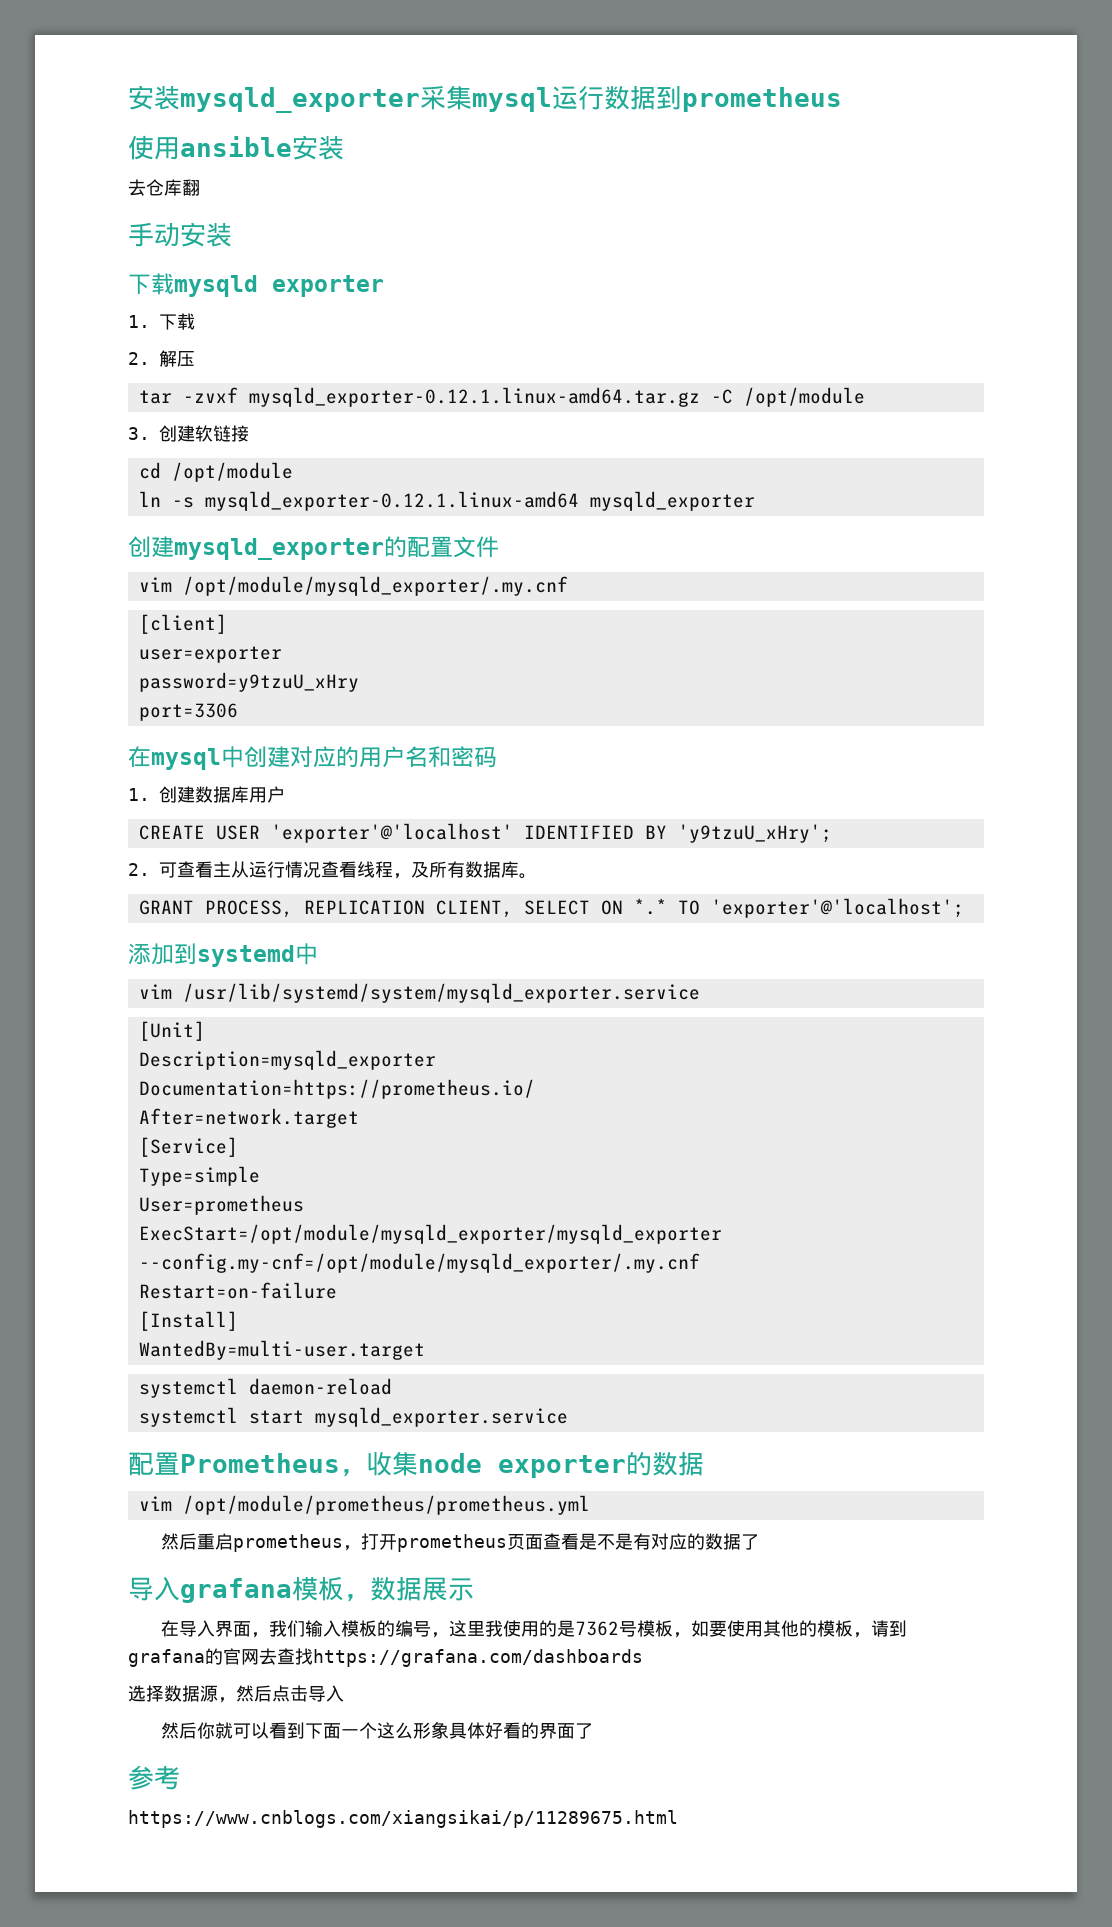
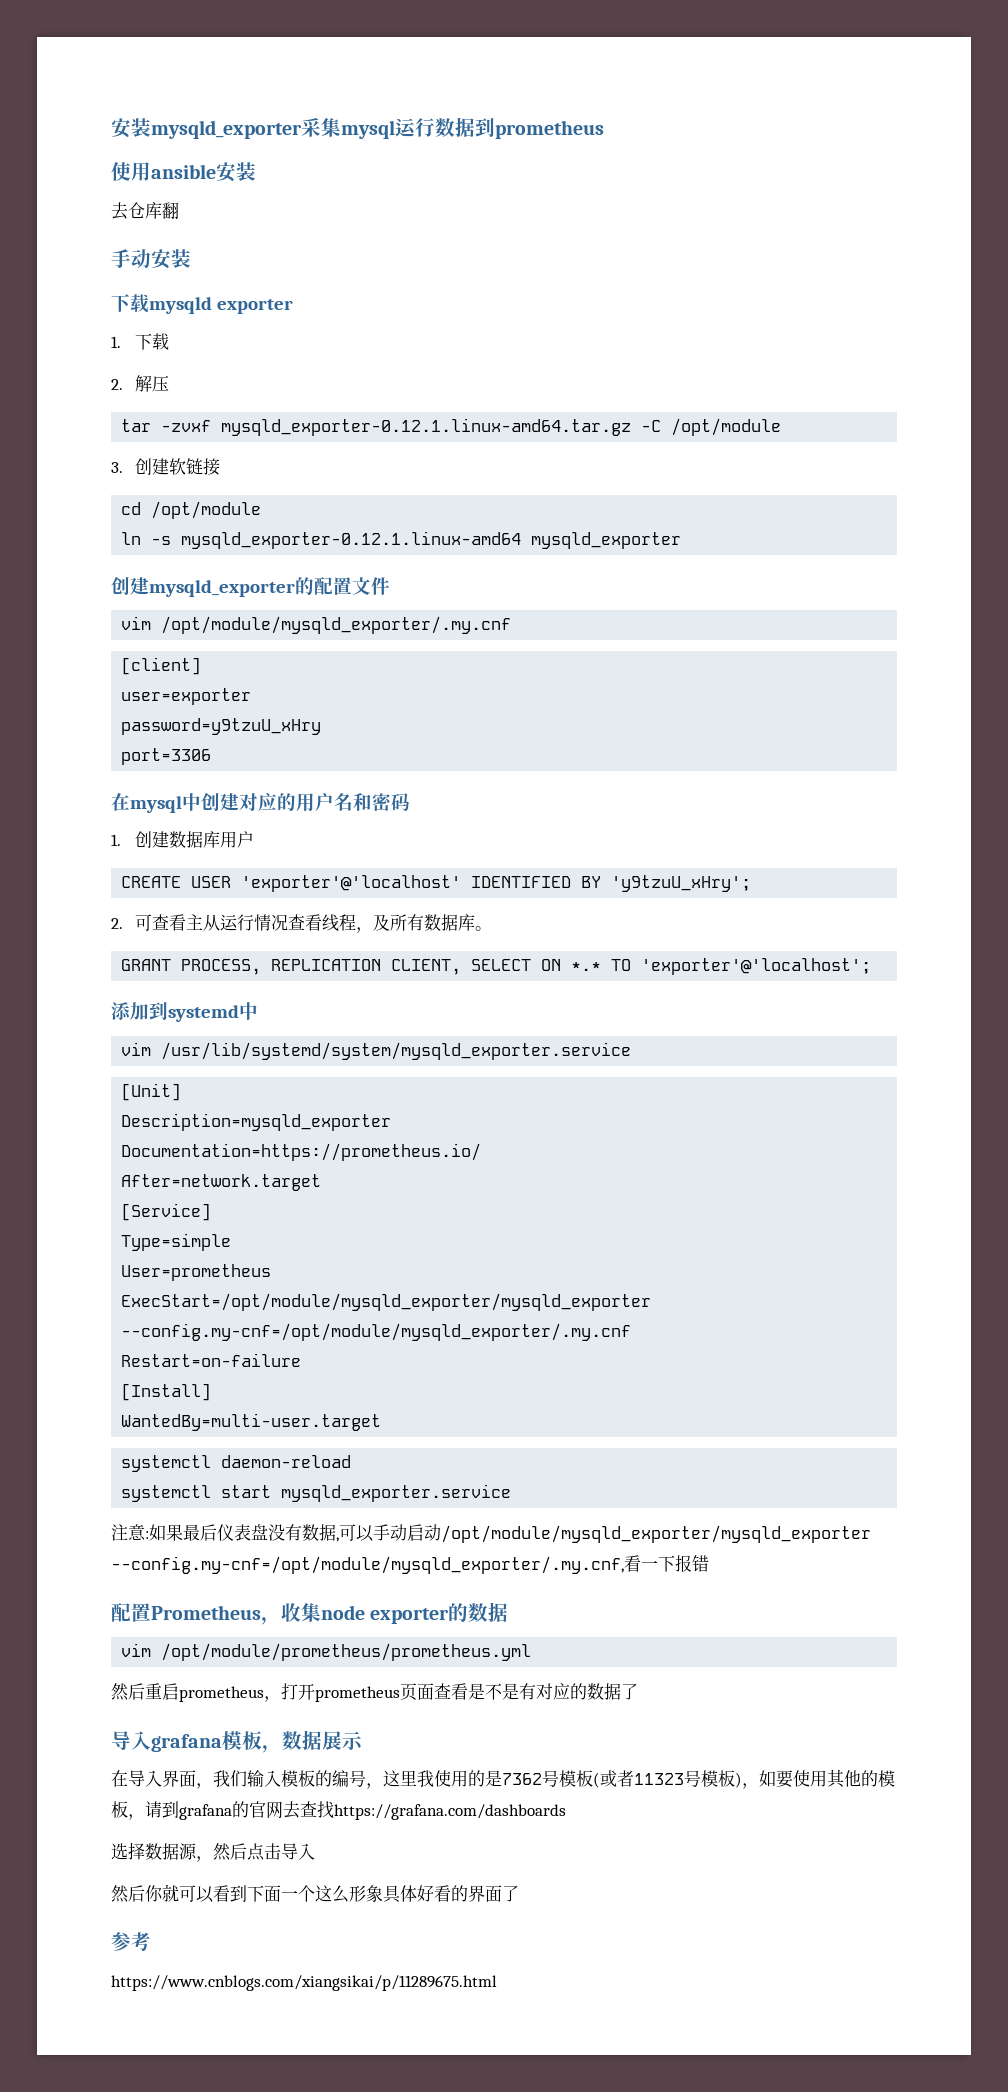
(568, 1417) none -> [111,1524,871,1543] [111,1555,709,1574] // 注意:如果最后仪表盘没有数据,可以手动启动/opt/module/mysqld_exporter/mysqld_exporter --config.my-cnf=/opt/module/mysqld_exporter/.my.cnf,看一下报错
(674, 1628) none -> [593,1770,742,1788] (或者11323号模板)

